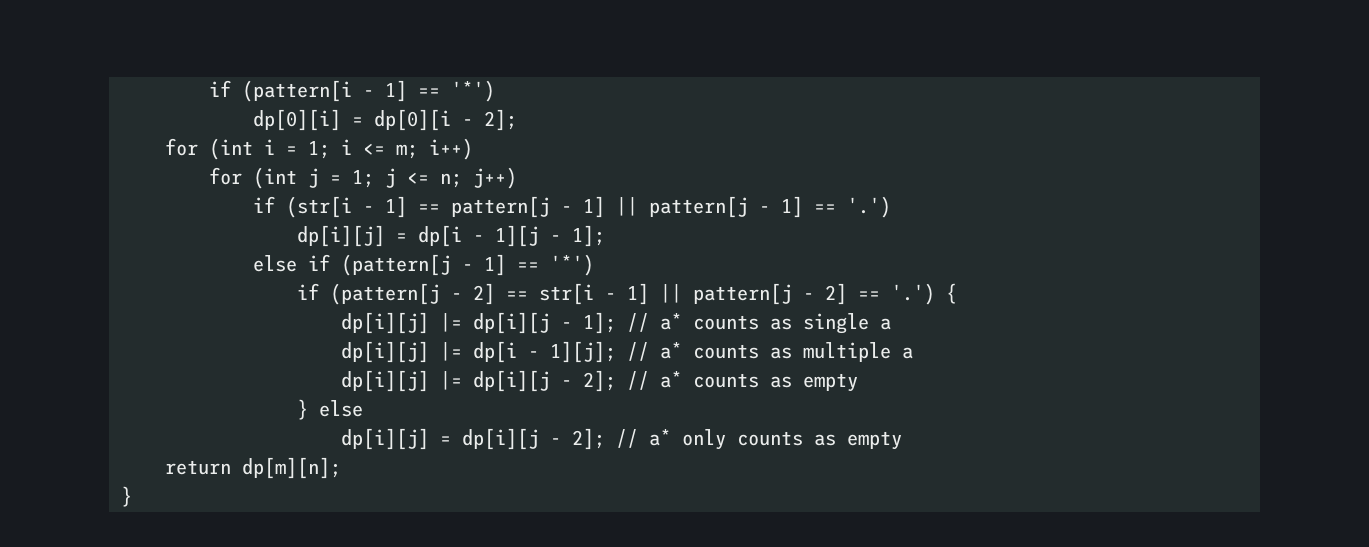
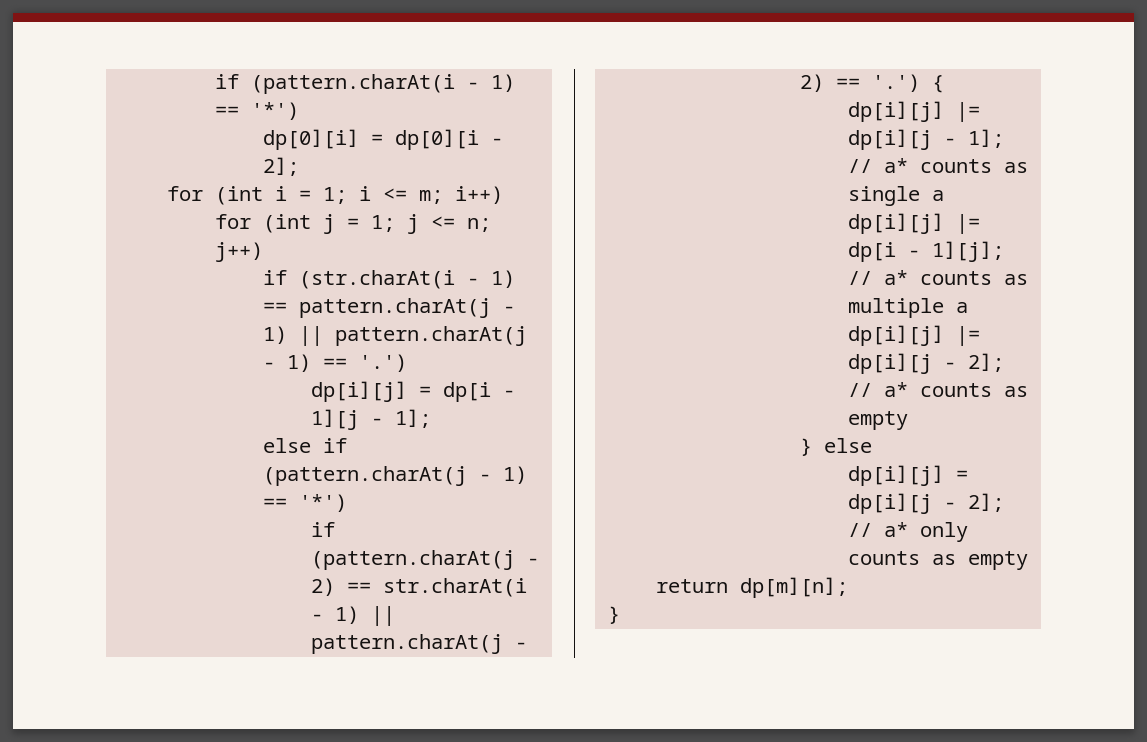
[209,80,407,102] if (pattern[i - 1] -> [214,74,515,94] if (pattern.charAt(i - 1)
[286,196,803,218] (str[i - 1] == pattern[j - 1] || pattern[j - 1] -> [298,270,515,289] [262,298,515,318] [262,326,527,346] [262,354,311,372] (str.charAt(i - 1) == pattern.charAt(j - 1) || pattern.charAt(j - 1)
[341,254,506,276] (pattern[j - 1] -> [262,466,527,486] (pattern.charAt(j - 1)
[330,283,847,305] (pattern[j - 2] == str[i - 1] || pattern[j - 2] -> [310,550,539,570] [310,578,527,597] [310,606,395,626] [310,634,527,654] [799,74,824,92] (pattern.charAt(j - 2) == str.charAt(i - 1) || pattern.charAt(j - 2)

